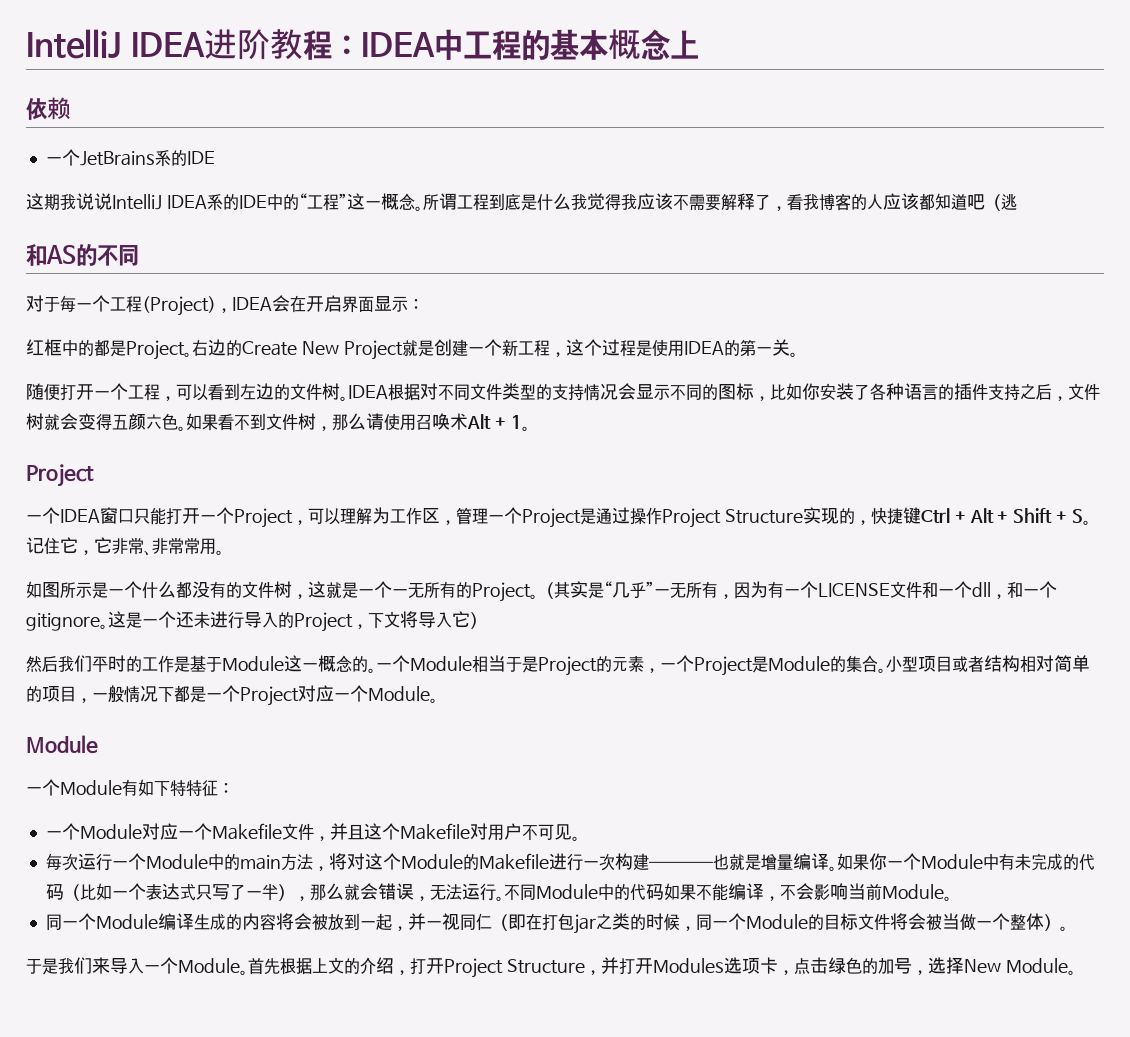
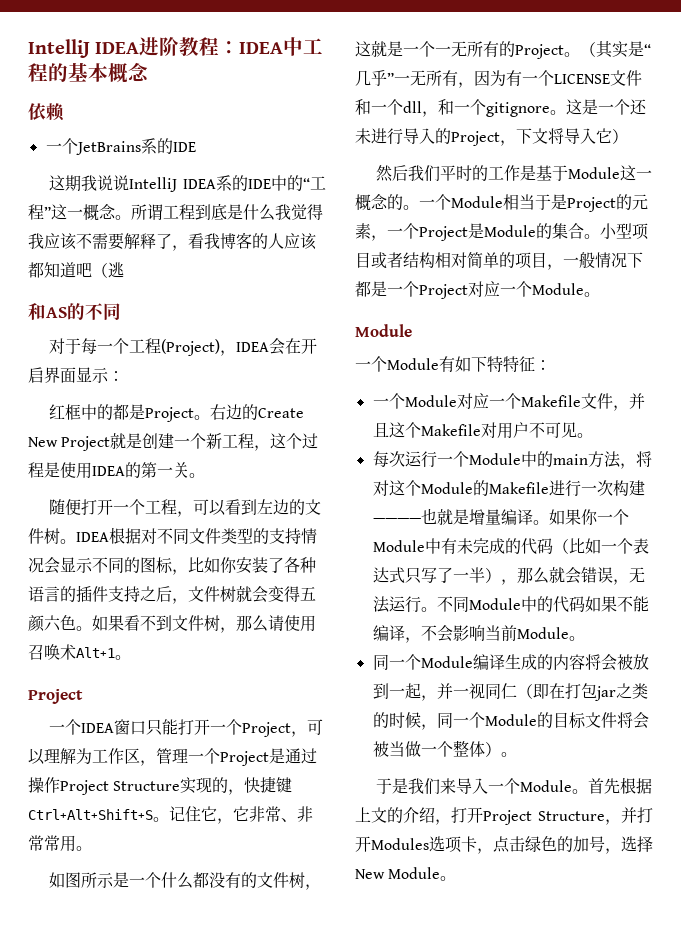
[669,30,699,59] 上 -> (149, 72) none
[467,414,522,429] Alt + 1 -> [76,647,115,658] Alt+1
[920,508,1084,523] Ctrl + Alt + Shift + S -> [28,809,153,820] Ctrl+Alt+Shift+S

